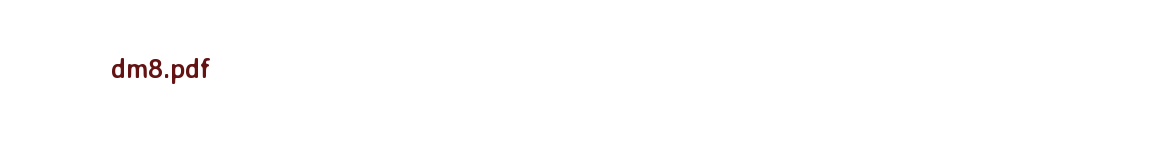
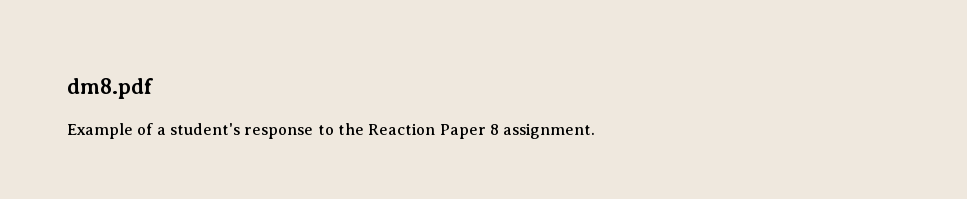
(211, 71) none -> [67,123,596,139] // Example of a student's response to the Reaction Paper 8 assignment.

